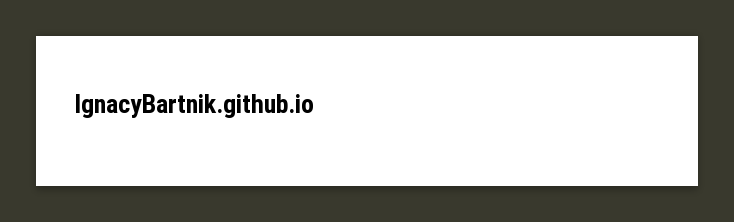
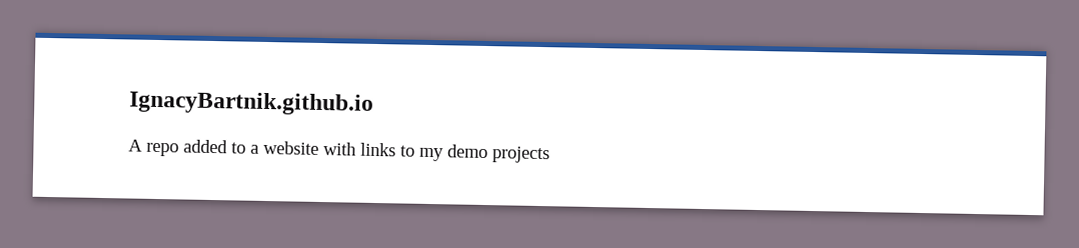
(314, 106) none -> [128,139,550,164] // A repo added to a website with links to my demo projects

